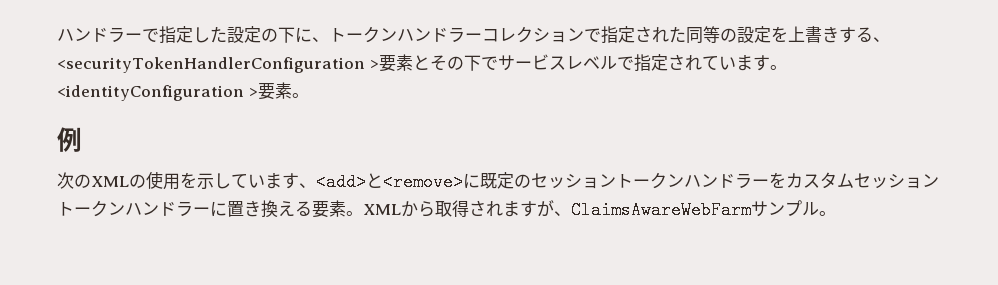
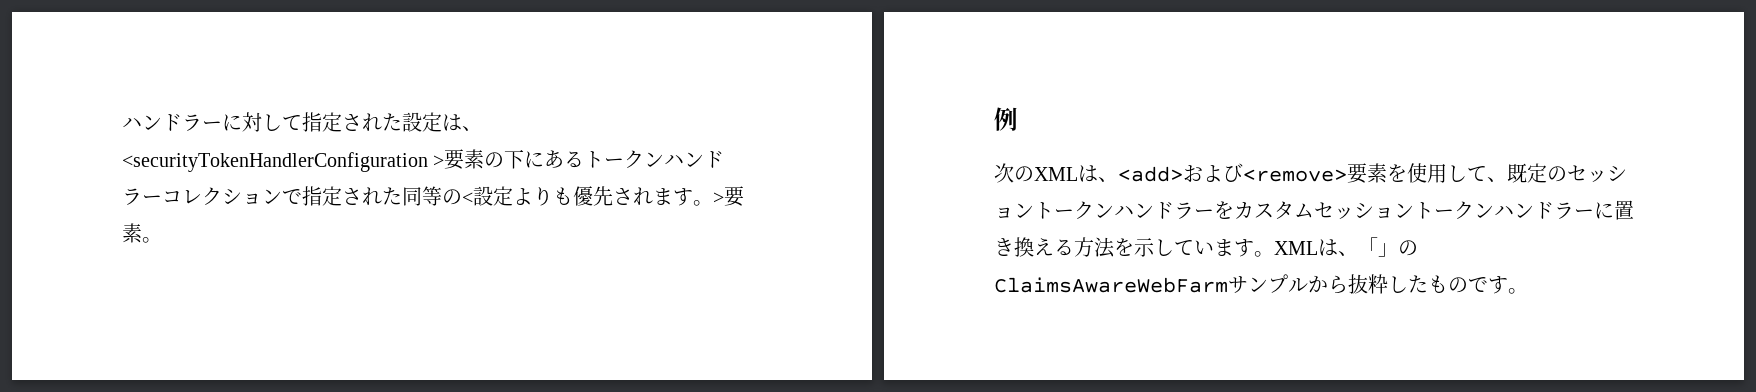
[57,26,329,44] ハンドラーで指定した設定の下に、 -> [122,112,482,132] [122,149,585,172] ハンドラーに対して指定された設定は、<securityTokenHandlerConfiguration >要素の下にある
[737,26,890,43] [57,54,787,73] [57,85,244,101] 設定を上書きする、<securityTokenHandlerConfiguration >要素とその下でサービスレベルで指定されています。<identityConfiguration -> [462,186,713,206] <設定よりも優先されます。
[129,171,480,191] の使用を示しています、<add>と<remove>に -> [1078,163,1507,184] は、<add>および<remove>要素を使用して、
[312,200,819,219] 要素。XMLから取得されますが、ClaimsAwareWebFarmサンプル -> [1074,237,1418,258] [994,274,1508,294] 方法を示しています。XMLは、「」のClaimsAwareWebFarmサンプルから抜粋したものです

